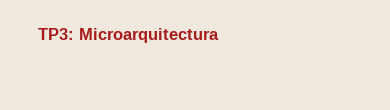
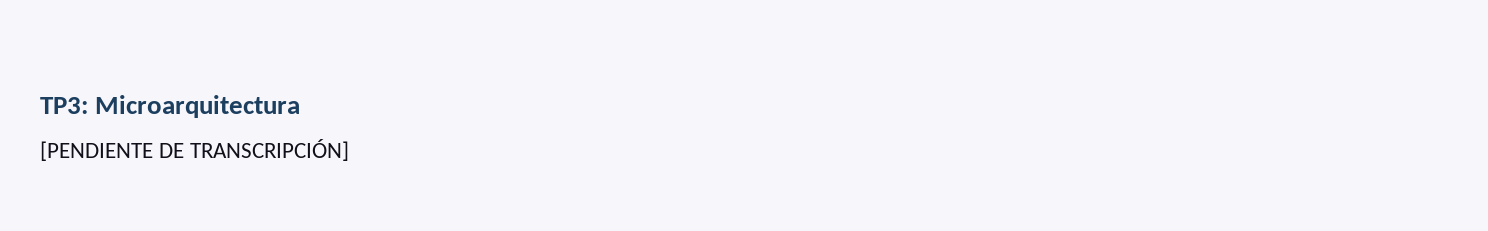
(219, 35) none -> [40,139,350,161] // [PENDIENTE DE TRANSCRIPCIÓN]

